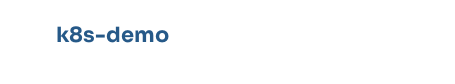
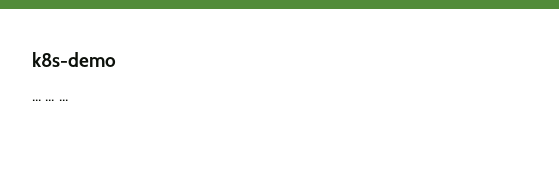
(169, 34) none -> [32,99,68,101] // ... ... ...

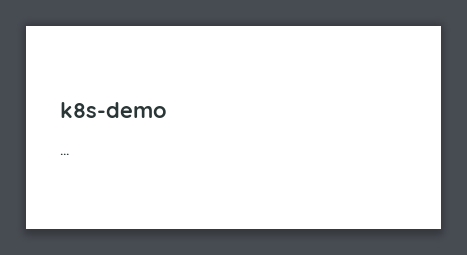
[45,99,68,101] ... ... -> (69, 154) none

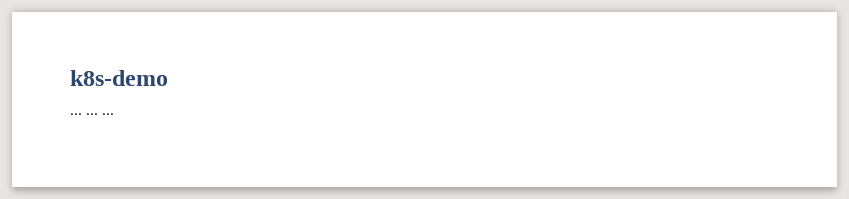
(69, 154) none -> [86,113,115,115] ... ...

